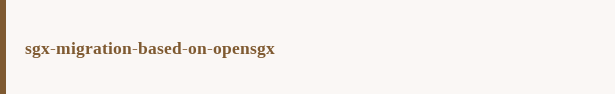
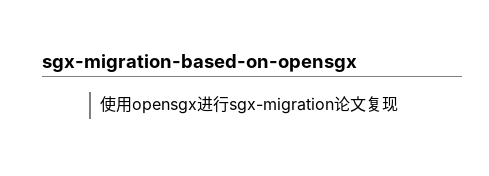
(275, 50) none -> [99,96,398,114] // 使用opensgx进行sgx-migration论文复现

